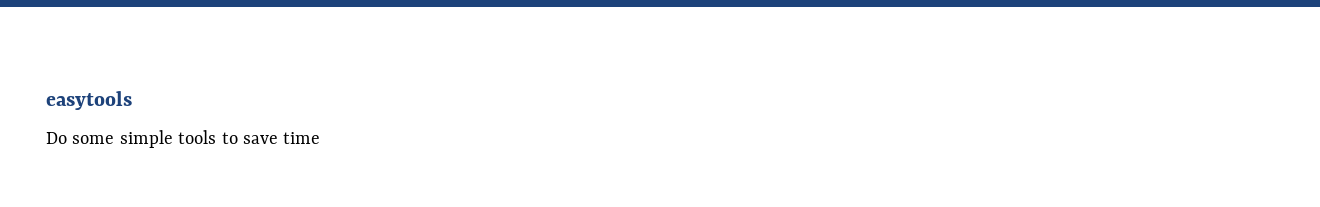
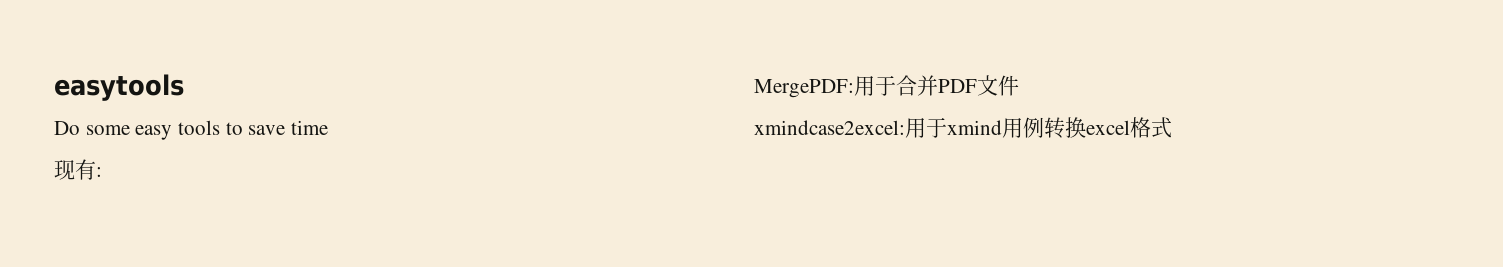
[119,130,173,148] simple -> [135,125,173,140] easy
(321, 138) none -> [54,159,102,180] [754,75,1019,98] [754,117,1172,139] // 现有: // MergePDF:用于合并PDF文件 // xmindcase2excel:用于xmind用例转换excel格式

